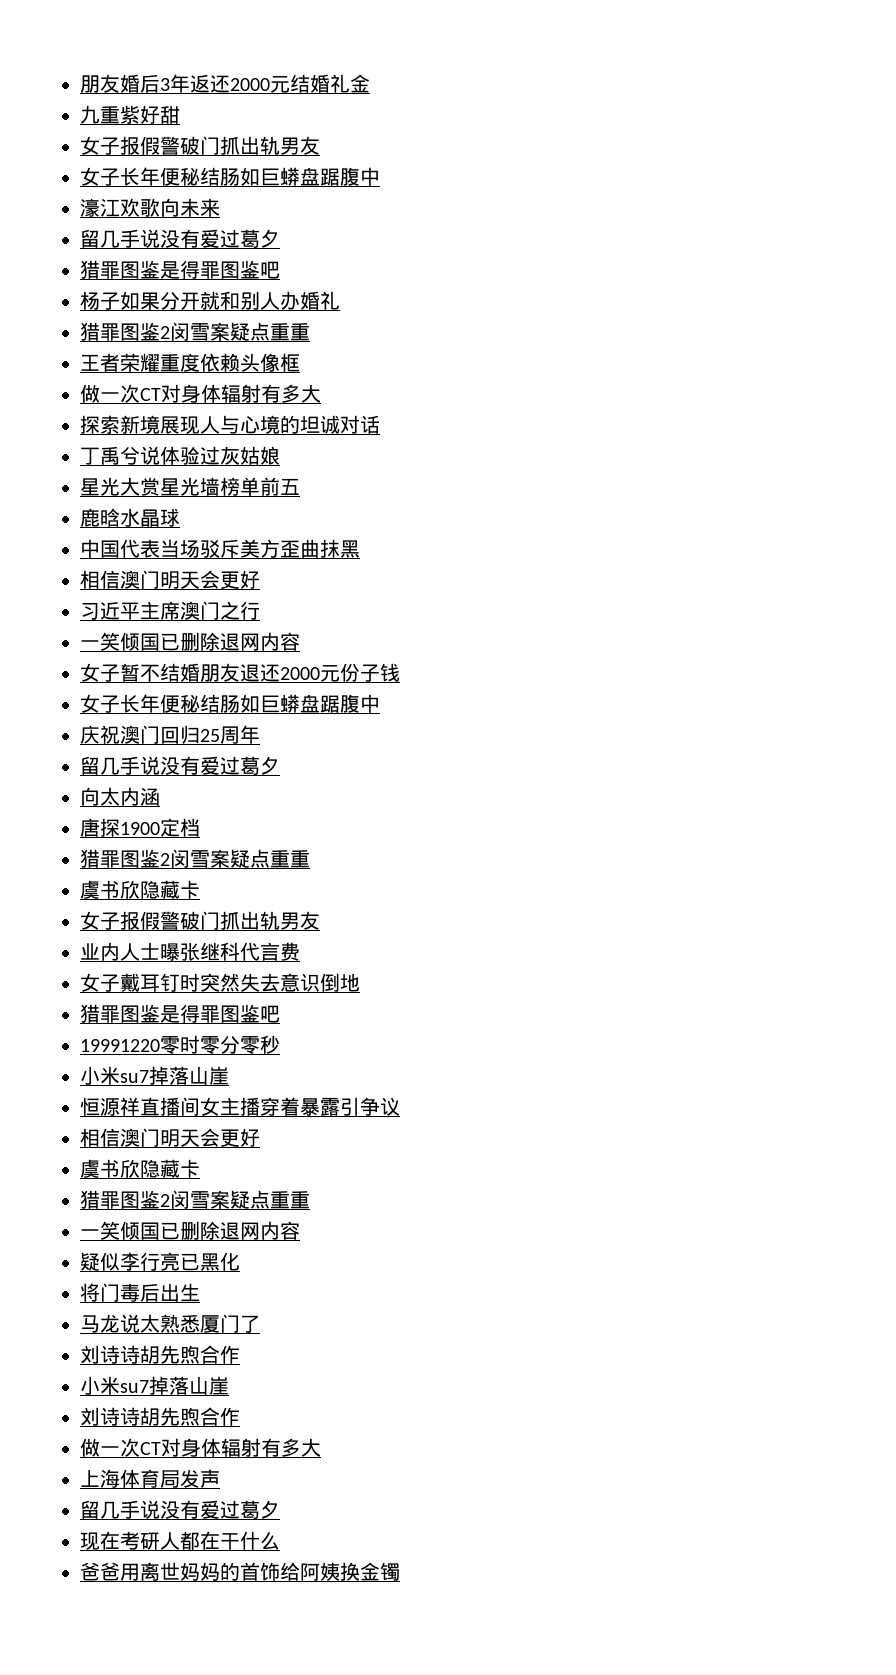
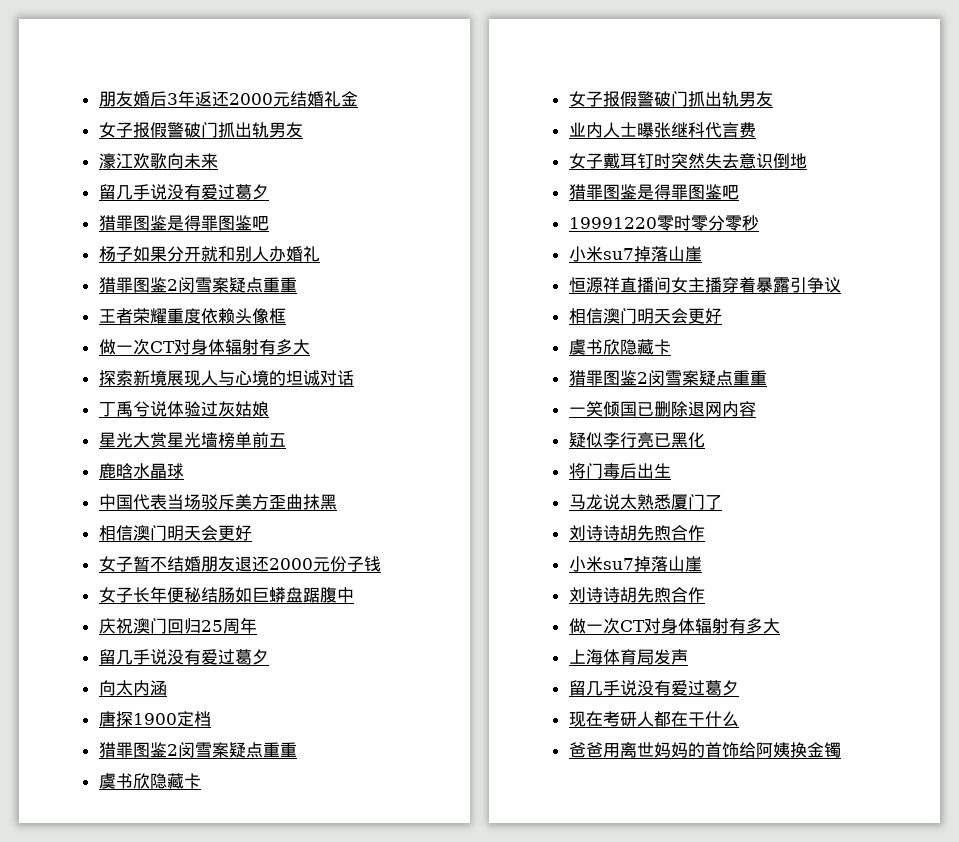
[80,105,180,124] [80,136,320,155] [80,167,380,186] // 九重紫好甜 // 女子报假警破门抓出轨男友 // 女子长年便秘结肠如巨蟒盘踞腹中 -> [98,122,303,138] // 女子报假警破门抓出轨男友
[80,601,260,620] [80,632,300,651] // 习近平主席澳门之行 // 一笑倾国已删除退网内容 -> (252, 533) none

